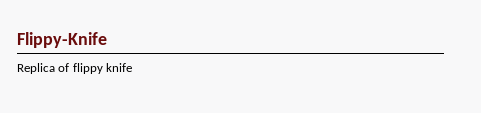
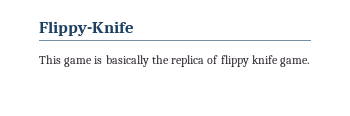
[17,63,55,74] Replica -> [39,55,205,67] This game is basically the replica
(133, 67) none -> [280,57,310,67] game.

